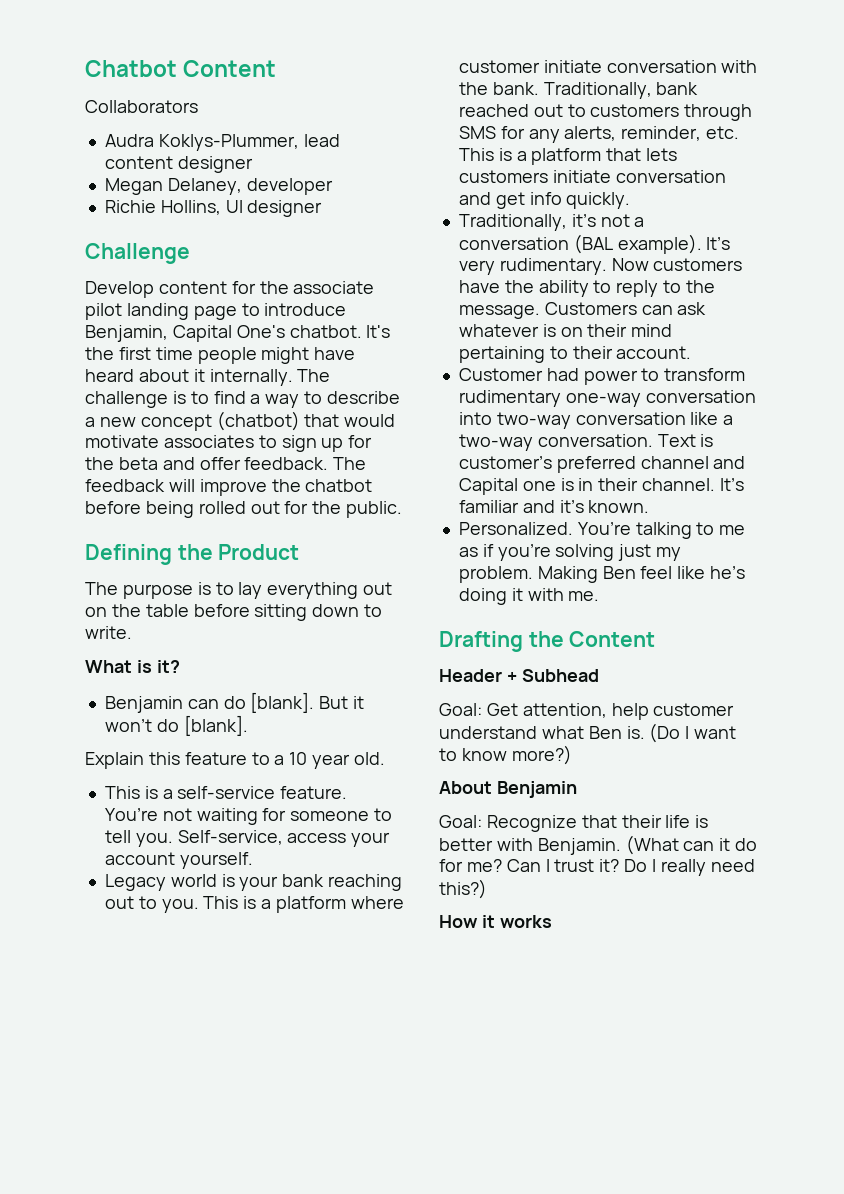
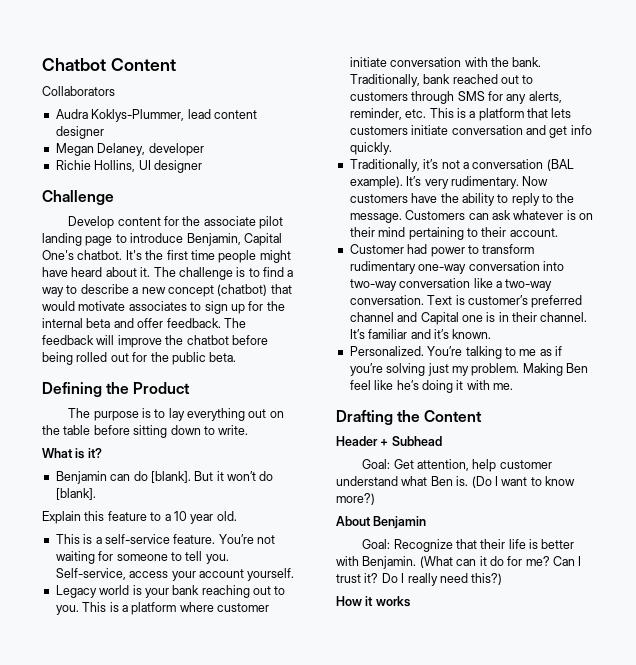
[193,369,293,386] it internally. -> [140,267,151,277] it.
(114, 463) none -> [42,318,83,328] internal
[346,501,403,518] public. -> [171,352,237,365] public beta.

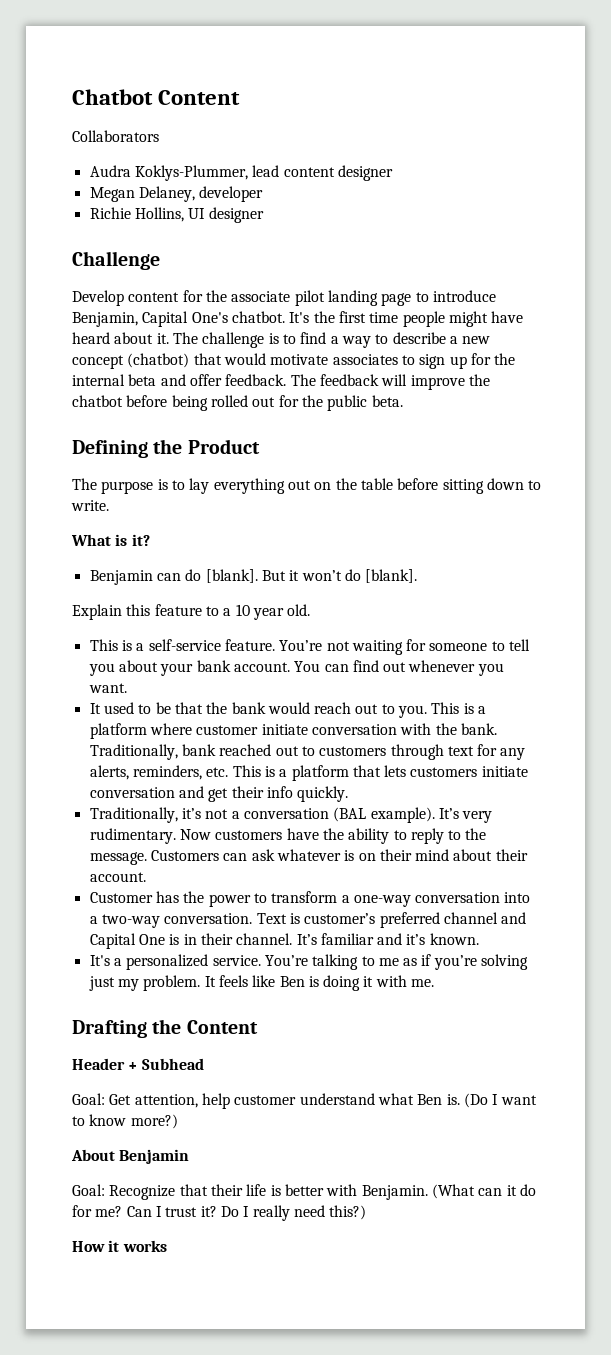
[205,554,229,564] [55,568,295,581] [55,585,250,598] you. Self-service, access your account yourself. // Legacy world is your bank reaching -> [88,660,504,676] [88,683,127,693] [89,702,352,714] you about your bank account. You can find out whenever you want. // It used to be that the bank would reach
[457,91,485,101] SMS -> [447,746,474,756] text
[349,108,402,120] reminder, -> [132,765,202,780] reminders,
(568, 132) none -> [231,786,264,798] their
[408,227,478,240] pertaining to -> [453,849,493,861] about
[407,244,428,254] had -> [155,891,205,903] has the
[349,261,416,274] rudimentary -> [341,895,350,903] a
[349,278,493,291] two-way conversation like -> (531, 897) none
[461,315,483,322] one -> [138,934,165,945] One
[349,346,424,356] Personalized. -> [89,954,261,970] It's a personalized service.
[522,363,588,376] [349,380,419,390] Making Ben feel like he’s -> [204,975,319,987] It feels like Ben is

